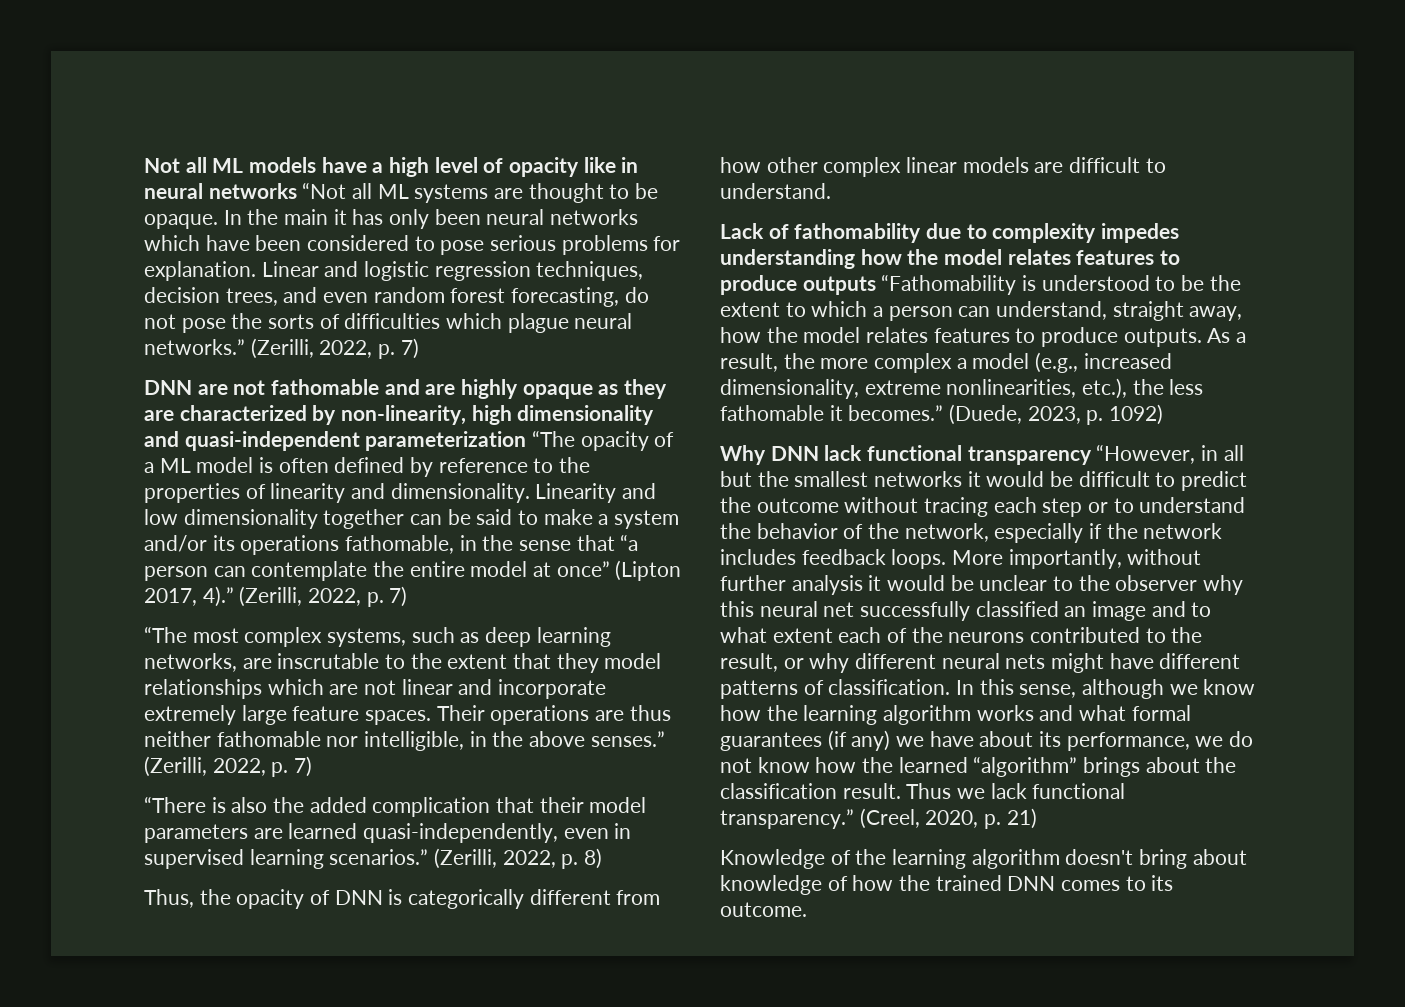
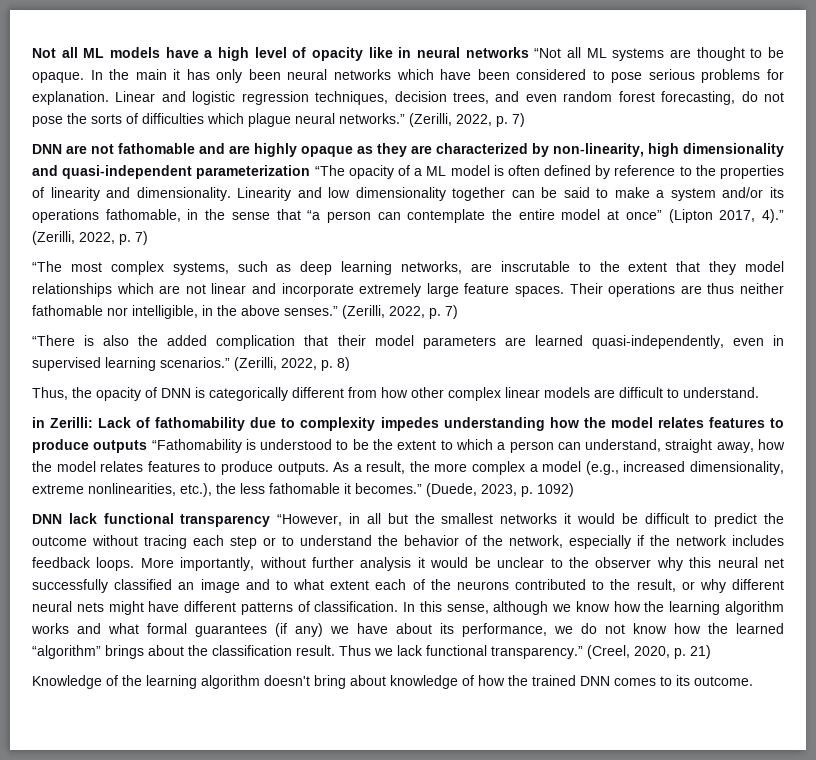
(831, 191) none -> [32,417,94,428] in Zerilli:
[720,445,766,465] Why -> (574, 490) none

